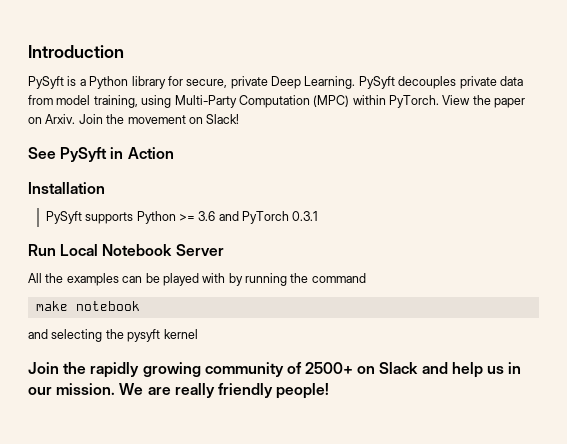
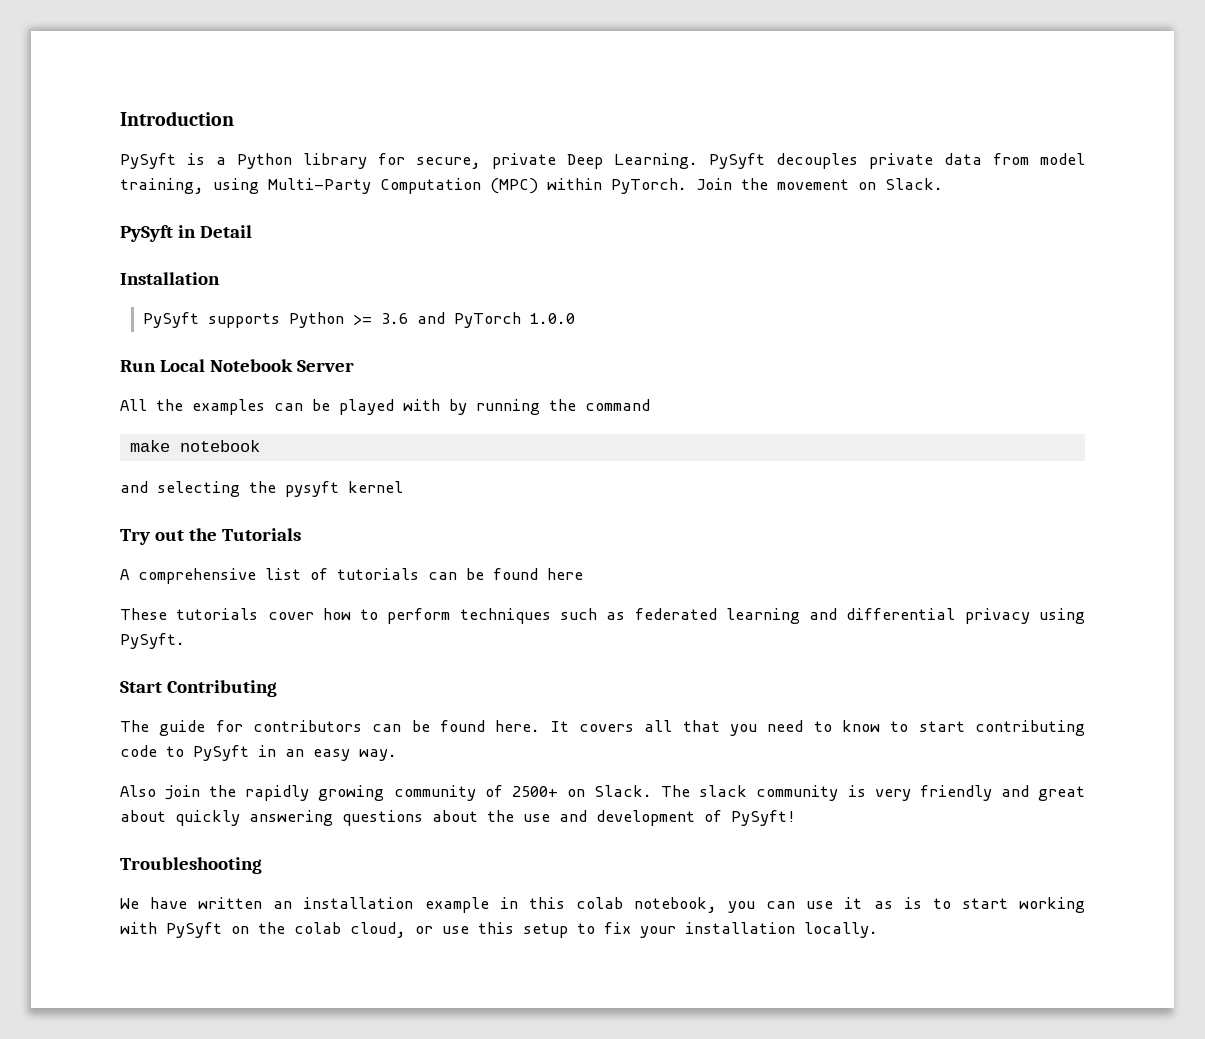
[442,95,526,108] [28,114,76,124] View the paper on Arxiv. -> (687, 186) none
[206,114,240,124] [28,147,174,162] Slack! // See PySyft in Action -> [885,178,943,190] [120,225,252,242] Slack. // PySyft in Detail
[292,211,319,221] 0.3.1 -> [529,313,575,324] 1.0.0
[28,362,59,374] Join -> [120,528,301,545] [120,568,583,584] [120,608,1086,624] [120,633,185,649] [120,680,277,697] [120,720,1086,736] [120,745,397,761] [120,785,201,800] Try out the Tutorials // A comprehensive list of tutorials can be found here // These tutorials cover how to perform techniques such as federated learning and differential privacy using PySyft. // Start Contributing // The guide for contributors can be found here. It covers all that you need to know to start contributing code to PySyft in an easy way. // Also join
[379,362,522,378] [28,383,330,399] Slack and help us in our mission. We are really friendly people! -> [594,785,1085,801] [120,810,796,826] [120,857,262,874] [120,897,1085,913] [120,922,878,938] Slack. The slack community is very friendly and great about quickly answering questions about the use and development of PySyft! // Troubleshooting // We have written an installation example in this colab notebook, you can use it as is to start working with PySyft on the colab cloud, or use this setup to fix your installation locally.

